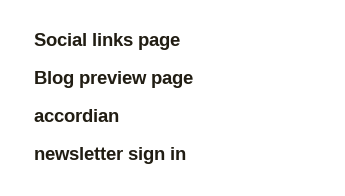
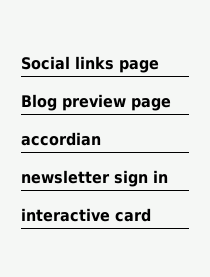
(186, 153) none -> [21,208,151,222] // interactive card

